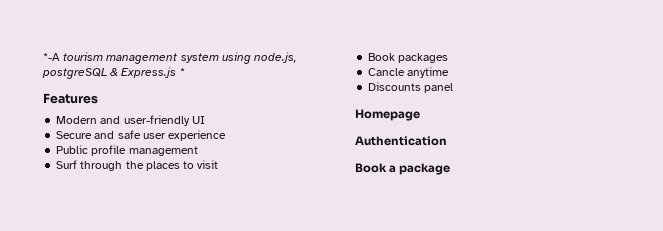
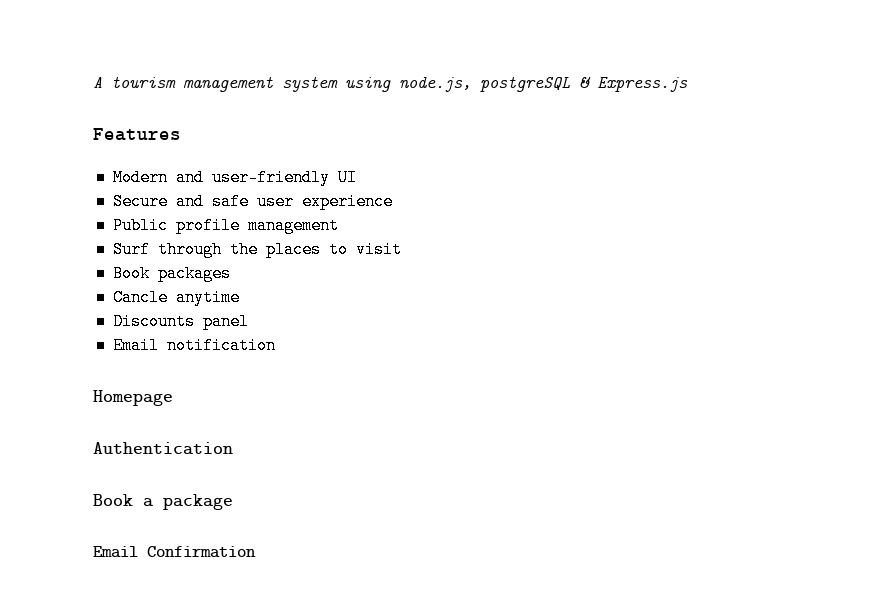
[43,53,60,61] *-A -> [93,77,102,88] A
[179,68,185,76] * -> (688, 84) none
(454, 88) none -> [112,337,276,354] // Email notification
(451, 169) none -> [93,546,256,558] // Email Confirmation

